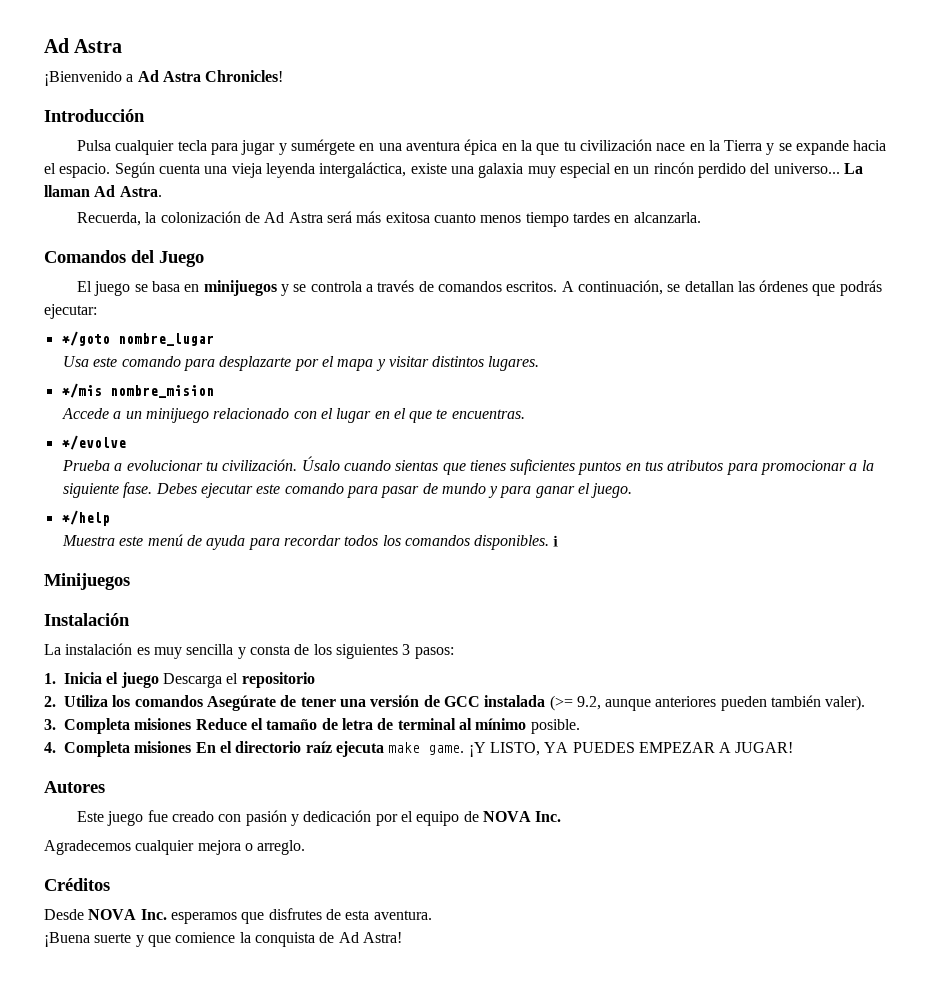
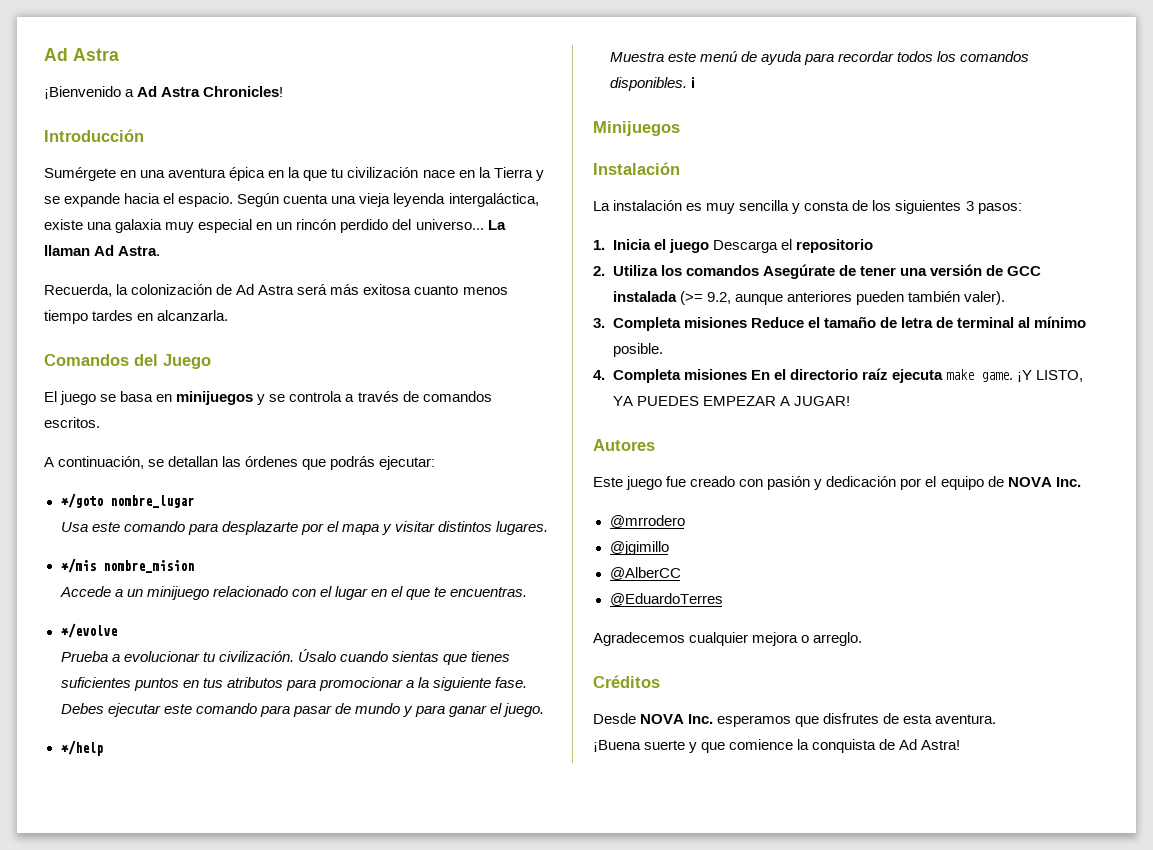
[77,139,355,155] Pulsa cualquier tecla para jugar y sumérgete -> [44,167,116,181] Sumérgete
(558, 286) none -> (100, 422) //
(562, 816) none -> [609,515,685,528] [609,541,669,555] [609,567,681,580] [609,593,723,606] // @mrrodero // @jgimillo // @AlberCC // @EduardoTerres

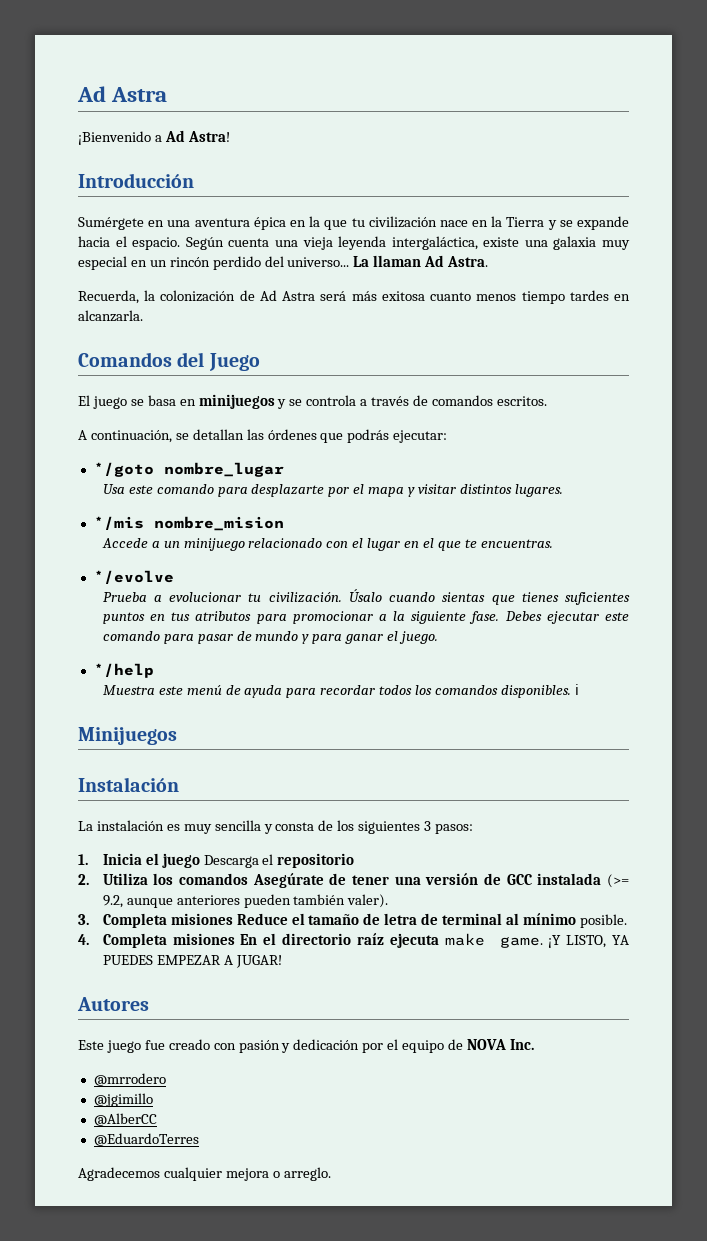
[161,86,284,97] Astra Chronicles! -> [187,131,230,142] Astra!
[593,675,660,688] [593,713,997,727] [593,739,961,753] // Créditos // Desde NOVA Inc. esperamos que disfrutes de esta aventura. // ¡Buena suerte y que comience la conquista de Ad Astra! -> (331, 1174) none

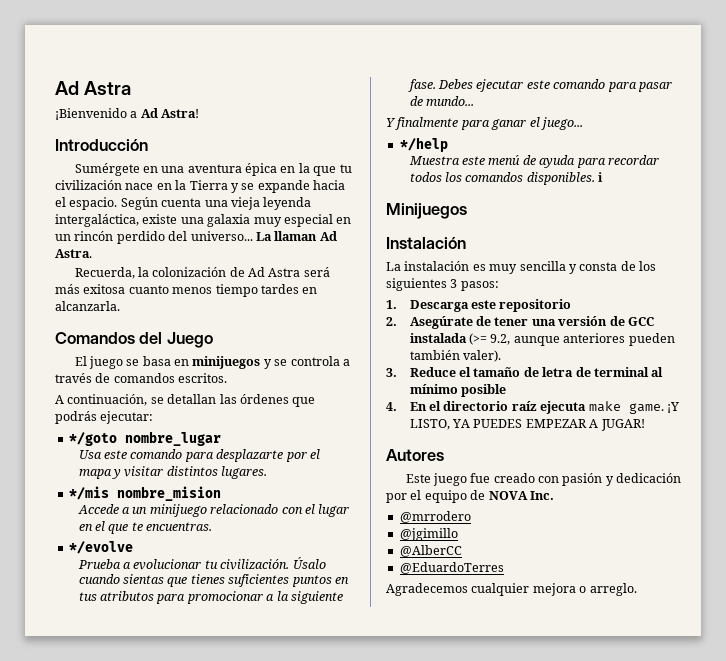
[255,631,310,644] mundo y -> [426,96,475,106] [386,117,459,130] mundo... // Y finalmente
[399,631,439,644] juego. -> [540,117,583,130] juego...
[102,853,274,868] Inicia el juego Descarga el -> [409,300,497,312] Descarga este
[102,873,249,885] Utiliza los comandos -> (397, 321) none
[102,913,233,928] Completa misiones -> (397, 372) none
[579,914,627,928] posible. -> [461,384,507,397] posible
[102,933,235,948] Completa misiones -> (397, 406) none

